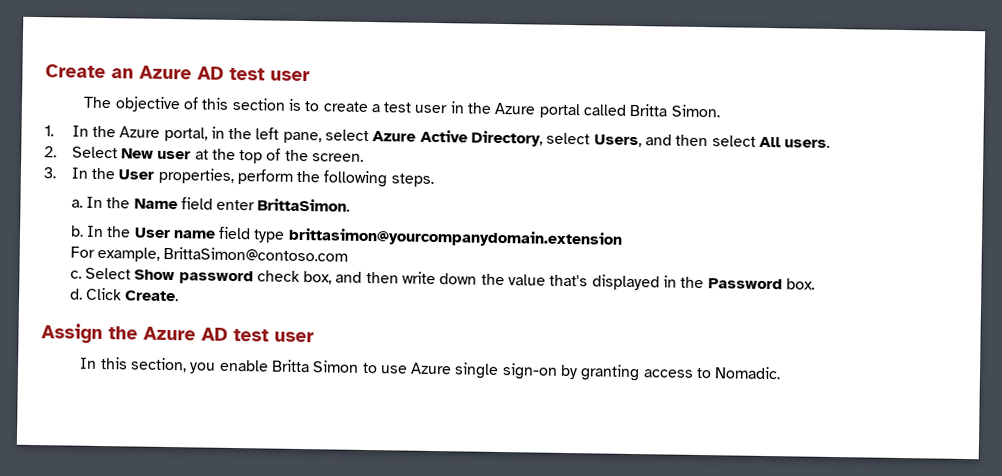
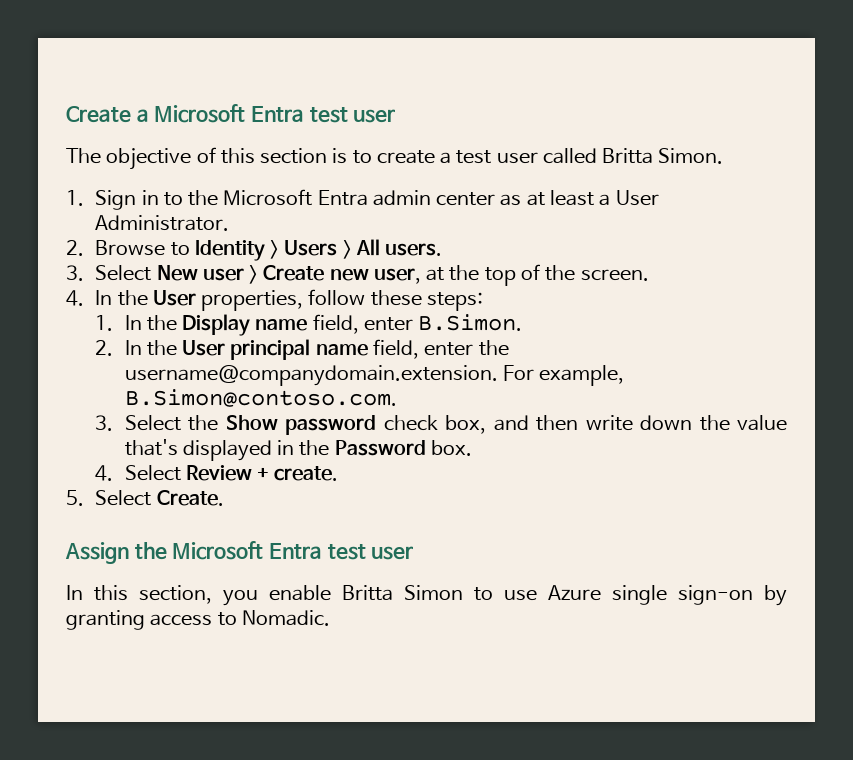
[45,64,224,80] Create an Azure AD -> [66,104,304,123] Create a Microsoft Entra
[449,101,581,119] in the Azure portal -> (538, 158) none
[71,125,756,148] In the Azure portal, in the left pane, select Azure Active Directory, select Users, and then select -> [95,189,659,210] [95,215,230,231] [66,240,352,261] Sign in to the Microsoft Entra admin center as at least a User Administrator. // 2. Browse to Identity > Users >
[44,146,57,158] 2. -> [66,265,84,281] 3.
(192, 155) none -> [249,265,421,284] > Create new user,
[43,167,57,179] 3. -> [66,290,84,306] 4.
[236,169,434,188] [70,196,351,212] [69,225,623,248] [69,246,349,262] [69,267,131,280] perform the following steps. // a. In the Name field enter BrittaSimon. // b. In the User name field type brittasimon@yourcompanydomain.extension // For example, BrittaSimon@contoso.com // c. Select -> [308,289,483,311] [95,314,523,336] [95,339,509,360] [124,365,625,386] [124,389,397,407] [95,415,219,431] follow these steps: // 1. In the Display name field, enter B.Simon. // 2. In the User principal name field, enter the username@companydomain.extension. For example, B.Simon@contoso.com. // 3. Select the
[69,287,122,301] d. Click -> [95,465,339,481] [66,490,152,506] 4. Select Review + create. // 5. Select
[143,326,228,341] Azure AD -> [172,541,322,560] Microsoft Entra

